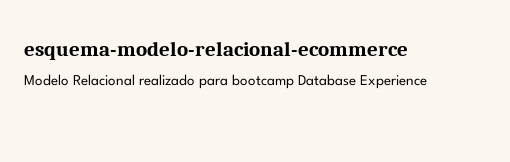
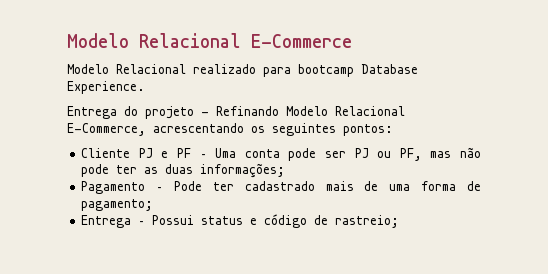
[24,41,408,60] esquema-modelo-relacional-ecommerce -> [67,33,352,48] Modelo Relacional E-Commerce
[360,75,428,89] Experience -> [67,81,145,94] [67,106,405,119] [67,123,393,136] [81,147,482,161] [81,163,286,178] [81,181,481,194] [81,199,154,211] [81,214,400,228] Experience. // Entrega do projeto - Refinando Modelo Relacional E-Commerce, acrescentando os seguintes pontos: // Cliente PJ e PF – Uma conta pode ser PJ ou PF, mas não pode ter as duas informações; // Pagamento – Pode ter cadastrado mais de uma forma de pagamento; // Entrega – Possui status e código de rastreio;

